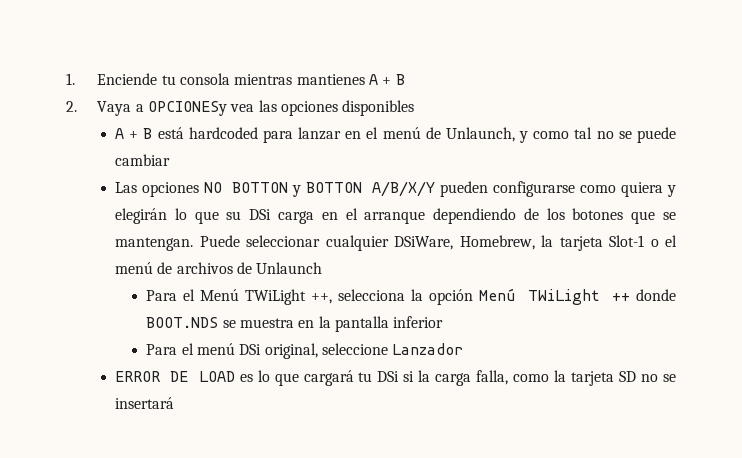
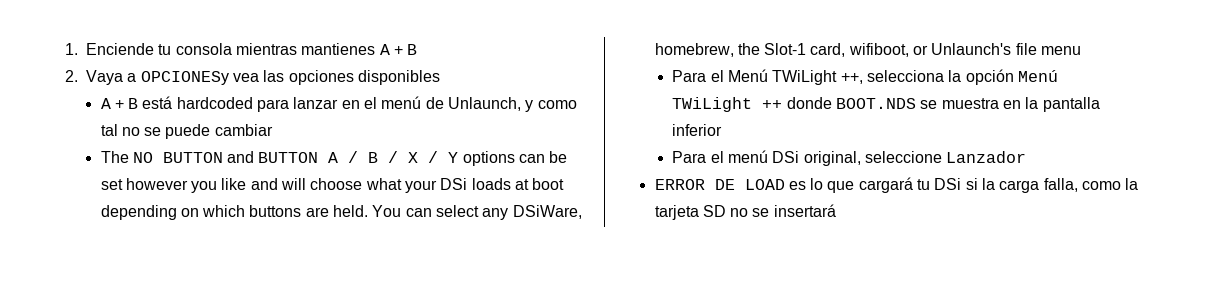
[115,181,676,197] [115,208,677,224] [115,235,678,251] [115,262,323,274] Las opciones NO BOTTON y BOTTON A/B/X/Y pueden configurarse como quiera y elegirán lo que su DSi carga en el arranque dependiendo de los botones que se mantengan. Puede seleccionar cualquier DSiWare, Homebrew, la tarjeta Slot-1 o el menú de archivos de Unlaunch -> [100,151,568,166] [100,178,565,193] [100,205,582,220] [654,43,1082,57] The NO BUTTON and BUTTON A / B / X / Y options can be set however you like and will choose what your DSi loads at boot depending on which buttons are held. You can select any DSiWare, homebrew, the Slot-1 card, wifiboot, or Unlaunch's file menu

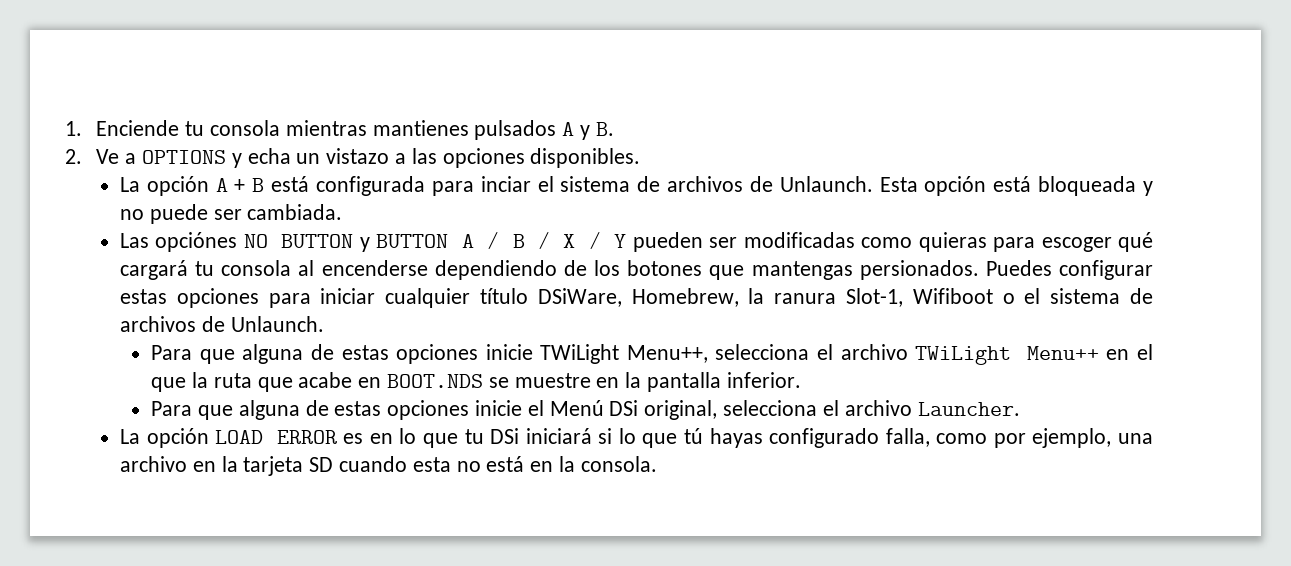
[379,44,418,55] [65,70,440,85] [100,96,577,112] [100,124,273,139] [100,151,129,163] A + B // 2. Vaya a OPCIONESy vea las opciones disponibles // A + B está hardcoded para lanzar en el menú de Unlaunch, y como tal no se puede cambiar // The -> [474,120,614,140] [65,148,641,168] [119,176,1153,196] [119,204,343,224] [119,232,238,252] pulsados A y B. // 2. Ve a OPTIONS y echa un vistazo a las opciones disponibles. // La opción A + B está configurada para inciar el sistema de archivos de Unlaunch. Esta opción está bloqueada y no puede ser cambiada. // Las opciónes
[227,151,255,163] and -> [359,237,370,252] y
[462,151,568,166] [100,178,565,193] [100,205,582,220] [654,43,1082,57] [672,69,1059,85] [672,97,832,112] options can be set however you like and will choose what your DSi loads at boot depending on which buttons are held. You can select any DSiWare, homebrew, the Slot-1 card, wifiboot, or Unlaunch's file menu // Para el Menú TWiLight ++, selecciona la opción Menú TWiLight ++ donde -> [632,232,1153,252] [119,260,1154,280] [119,288,1154,308] [119,316,324,332] [151,344,1153,365] [151,372,382,392] pueden ser modificadas como quieras para escoger qué cargará tu consola al encenderse dependiendo de los botones que mantengas persionados. Puedes configurar estas opciones para iniciar cualquier título DSiWare, Homebrew, la ranura Slot-1, Wifiboot o el sistema de archivos de Unlaunch. // Para que alguna de estas opciones inicie TWiLight Menu++, selecciona el archivo TWiLight Menu++ en el que la ruta que acabe en
[941,98,999,109] muestra -> [514,373,591,388] muestre
[672,124,723,136] [672,150,1027,166] [654,177,913,193] inferior // Para el menú DSi original, seleccione Lanzador // ERROR DE LOAD es lo que cargará -> [726,372,801,388] [151,400,1020,420] [119,428,458,448] inferior. // Para que alguna de estas opciones inicie el Menú DSi original, selecciona el archivo Launcher. // La opción LOAD ERROR es en lo que
[965,178,1139,193] [654,204,836,220] si la carga falla, como la tarjeta SD no se insertará -> [525,428,1153,448] [119,456,657,476] iniciará si lo que tú hayas configurado falla, como por ejemplo, una archivo en la tarjeta SD cuando esta no está en la consola.

